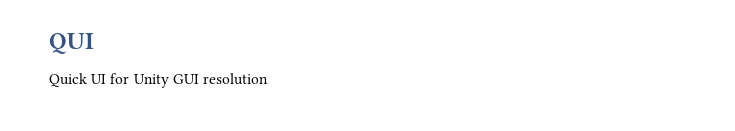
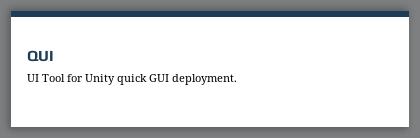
[49,73,268,88] Quick UI for Unity GUI resolution -> [27,74,237,85] UI Tool for Unity quick GUI deployment.

